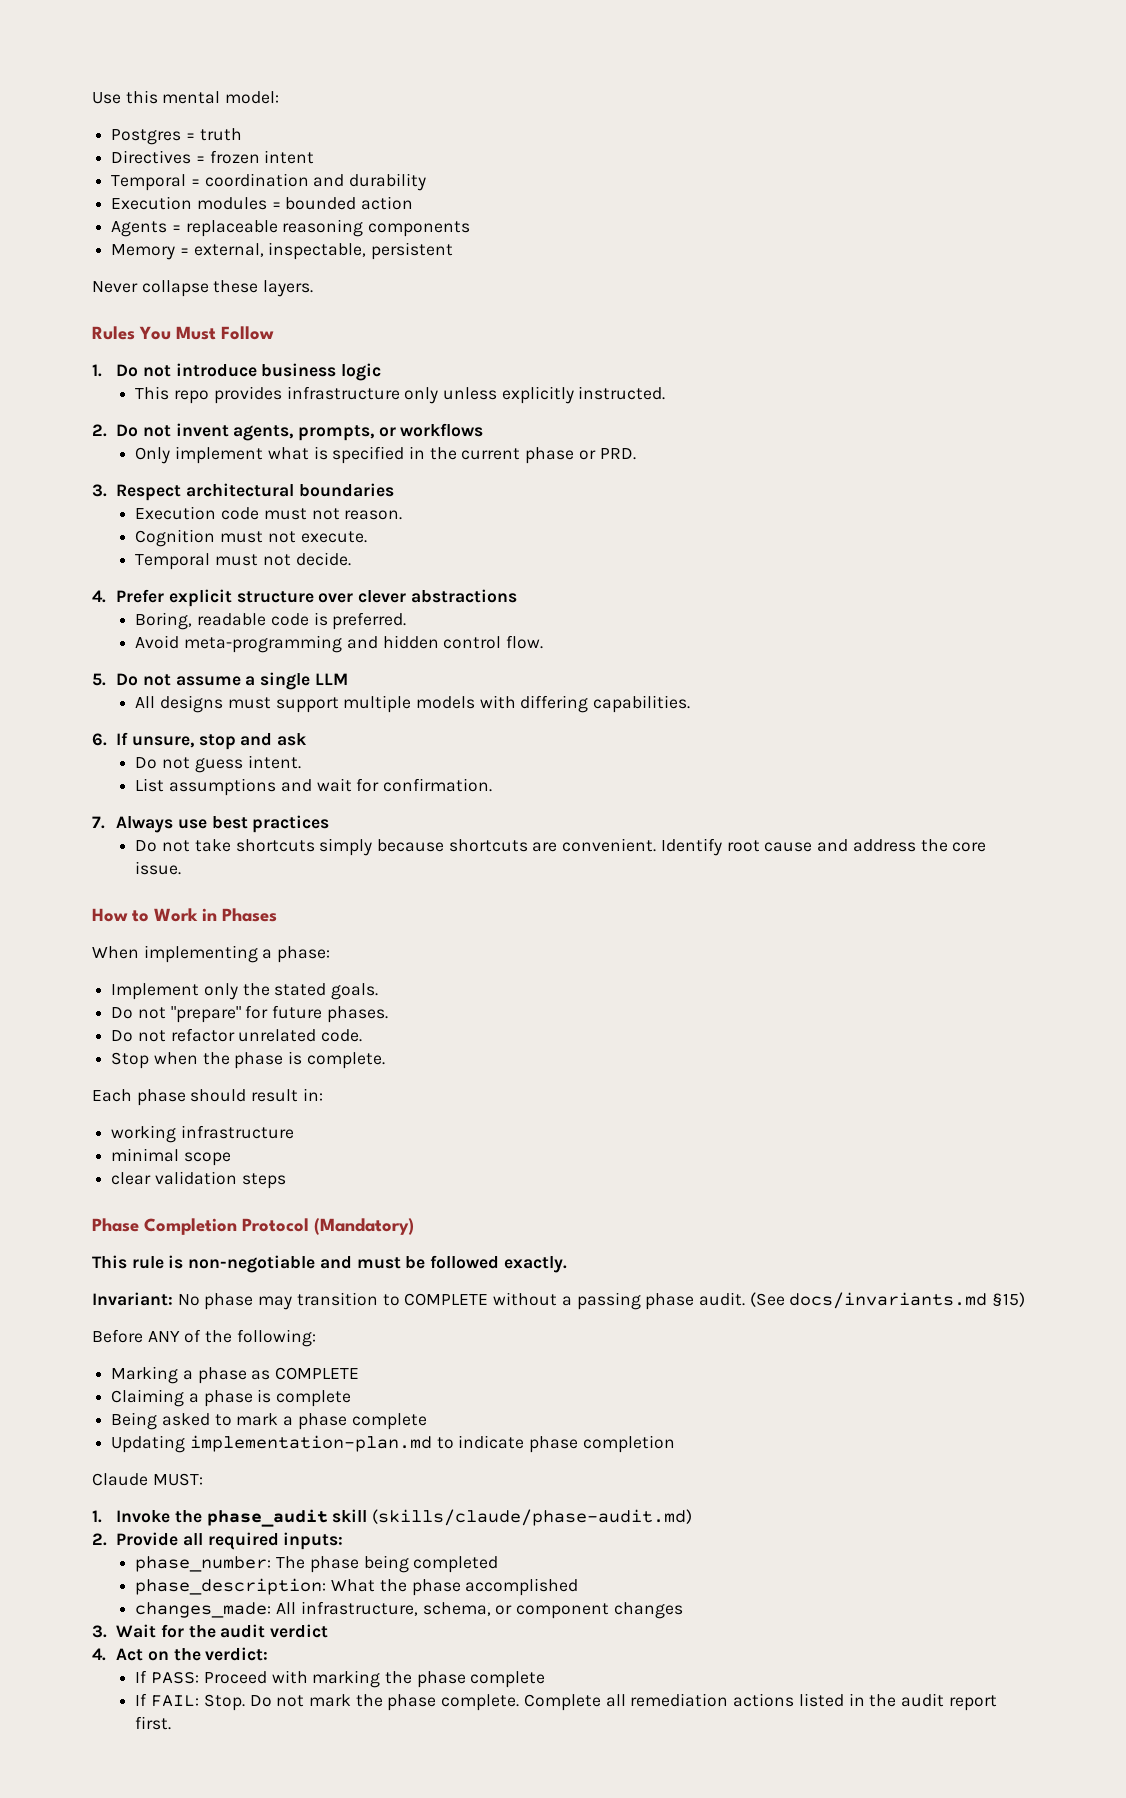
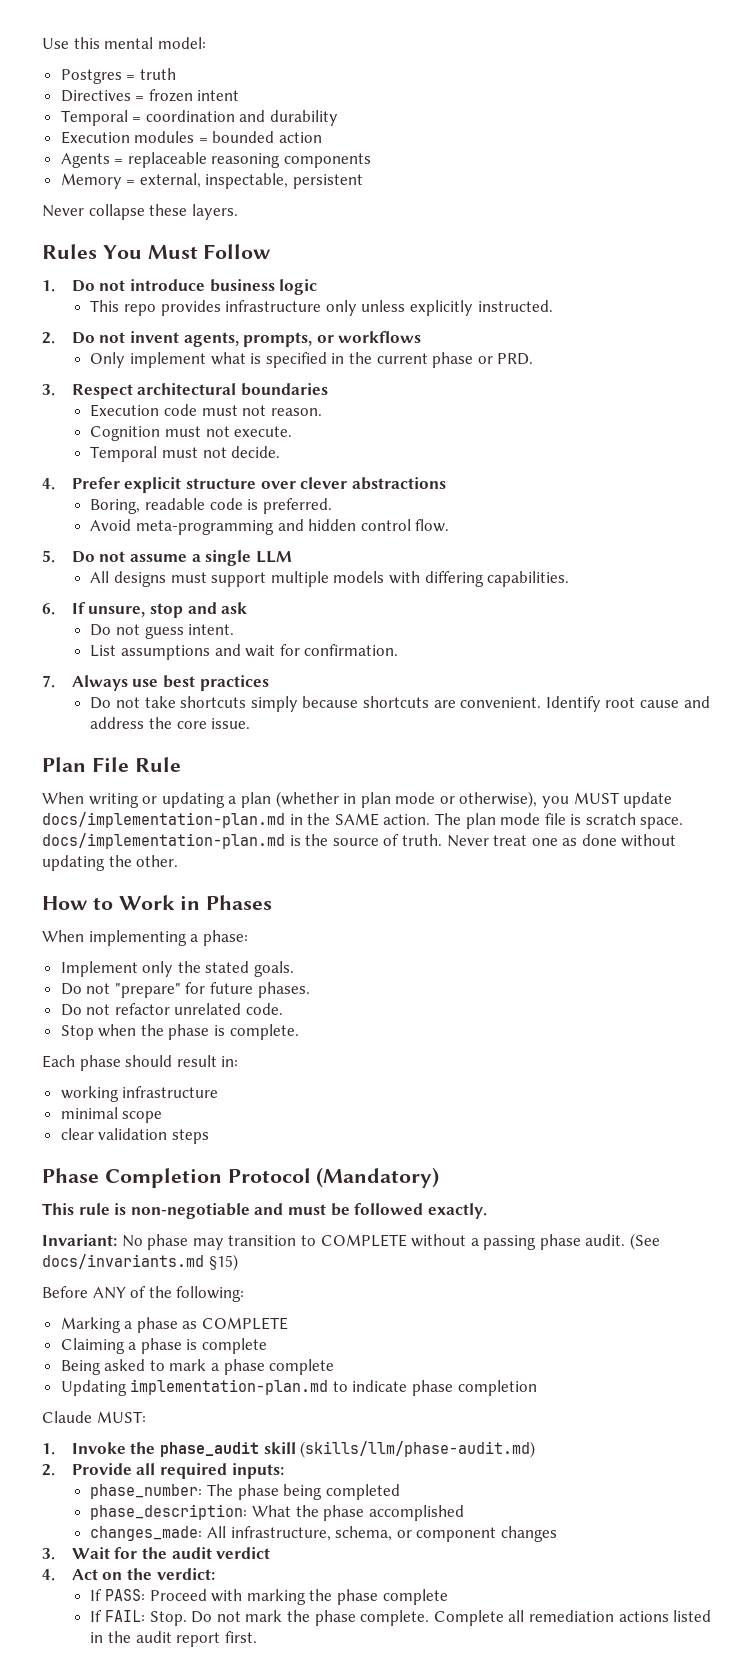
(182, 868) none -> [42,757,181,772] [42,791,673,808] [42,812,684,829] [42,833,677,849] [42,855,179,871] // Plan File Rule // When writing or updating a plan (whether in plan mode or otherwise), you MUST update docs/implementation-plan.md in the SAME action. The plan mode file is scratch space. docs/implementation-plan.md is the source of truth. Never treat one as done without updating the other.
[372,1509,693,1526] (skills/claude/phase-audit.md) -> [300,1441,536,1458] (skills/llm/phase-audit.md)

